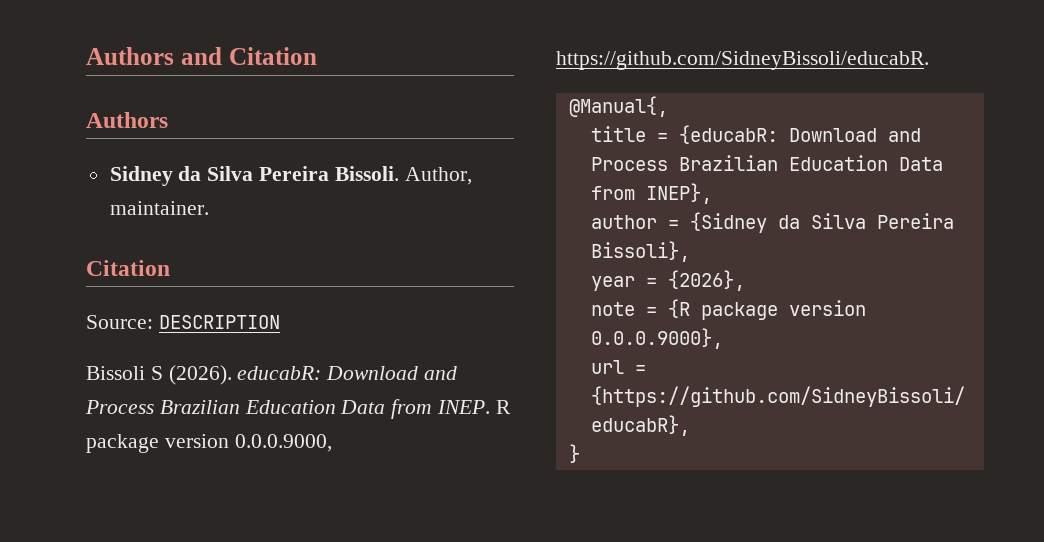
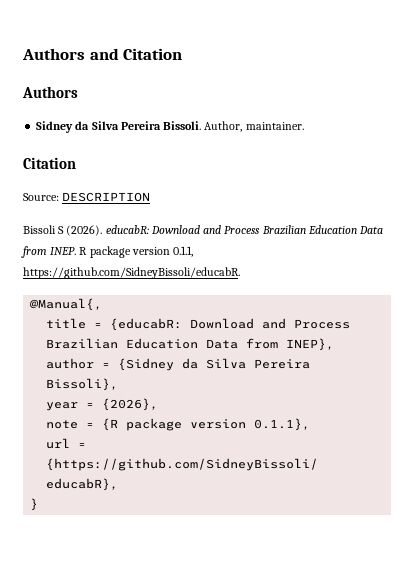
[234,434,332,452] 0.0.0.9000, -> [173,246,194,257] 0.1.1,
[590,328,723,349] 0.0.0.9000}, -> [254,418,311,431] 0.1.1},

